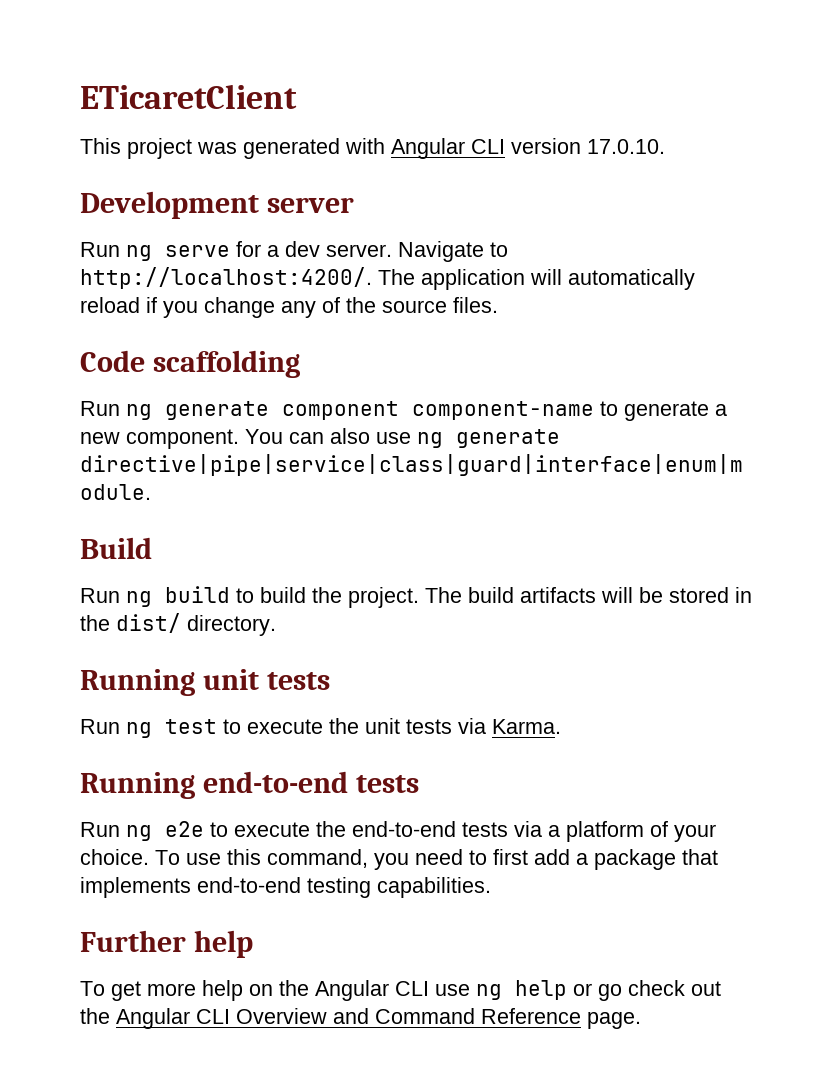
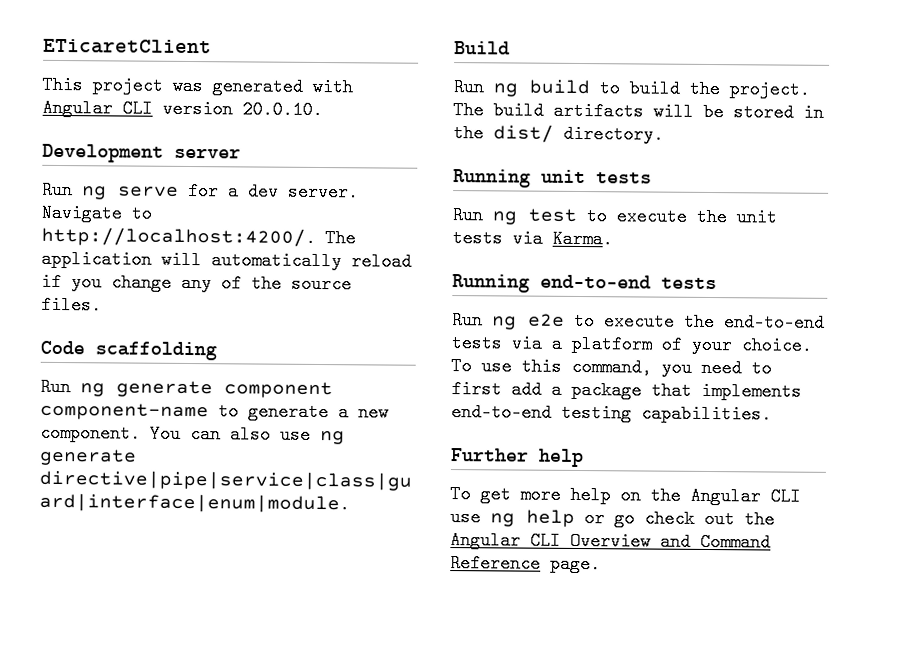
[587,139,665,154] 17.0.10. -> [242,100,323,120] 20.0.10.

